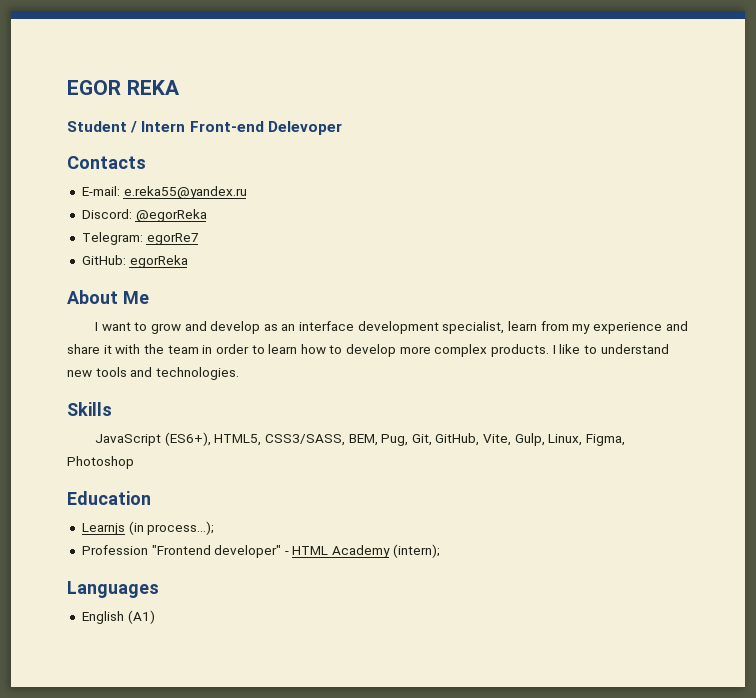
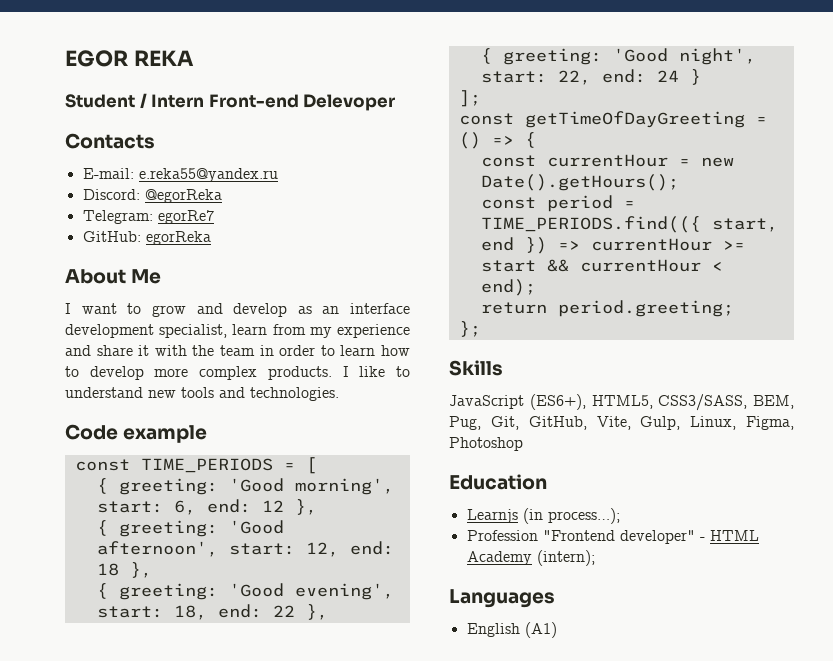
(239, 373) none -> [65,424,208,443] [74,457,317,474] [96,478,394,495] [96,499,317,515] [96,520,284,537] [96,541,394,557] [96,562,152,578] [96,583,394,600] [96,604,328,620] [480,48,756,65] [480,69,701,85] [458,90,481,107] [458,111,767,128] [458,132,536,149] [480,154,734,167] [480,174,679,191] [480,195,635,212] [480,216,778,233] [480,237,745,254] [480,259,723,272] [480,279,536,296] [480,300,734,317] [458,321,481,337] // Code example // const TIME_PERIODS = [ // { greeting: 'Good morning', start: 6, end: 12 }, // { greeting: 'Good afternoon', start: 12, end: 18 }, // { greeting: 'Good evening', start: 18, end: 22 }, // { greeting: 'Good night', start: 22, end: 24 } // ]; // const getTimeOfDayGreeting = () => { // const currentHour = new Date().getHours(); // const period = TIME_PERIODS.find(({ start, end }) => currentHour >= start && currentHour < end); // return period.greeting; // };

